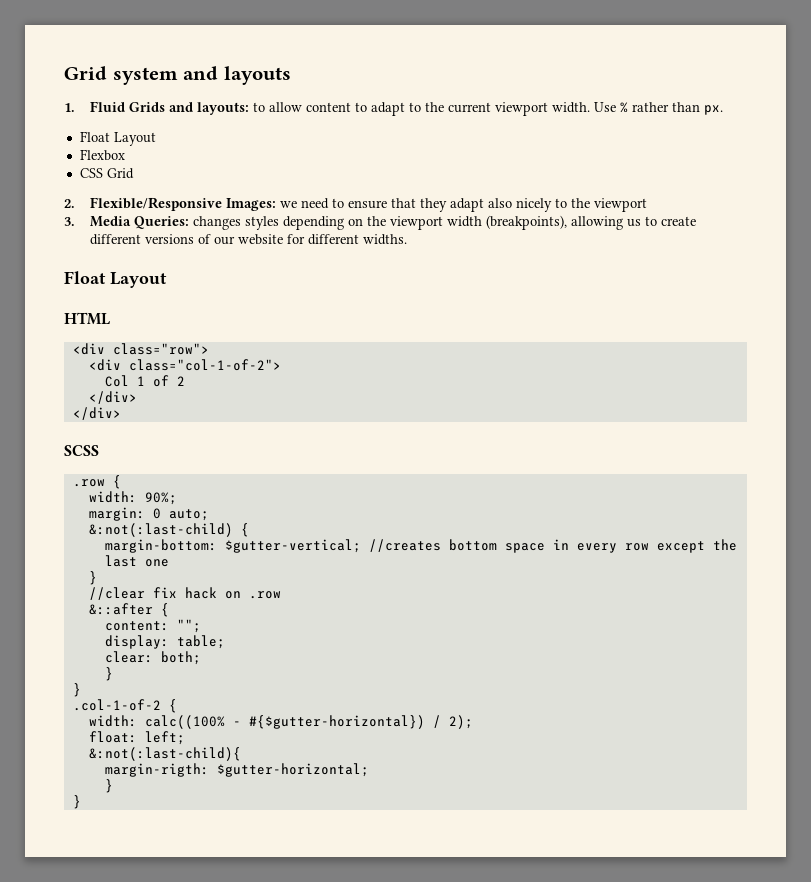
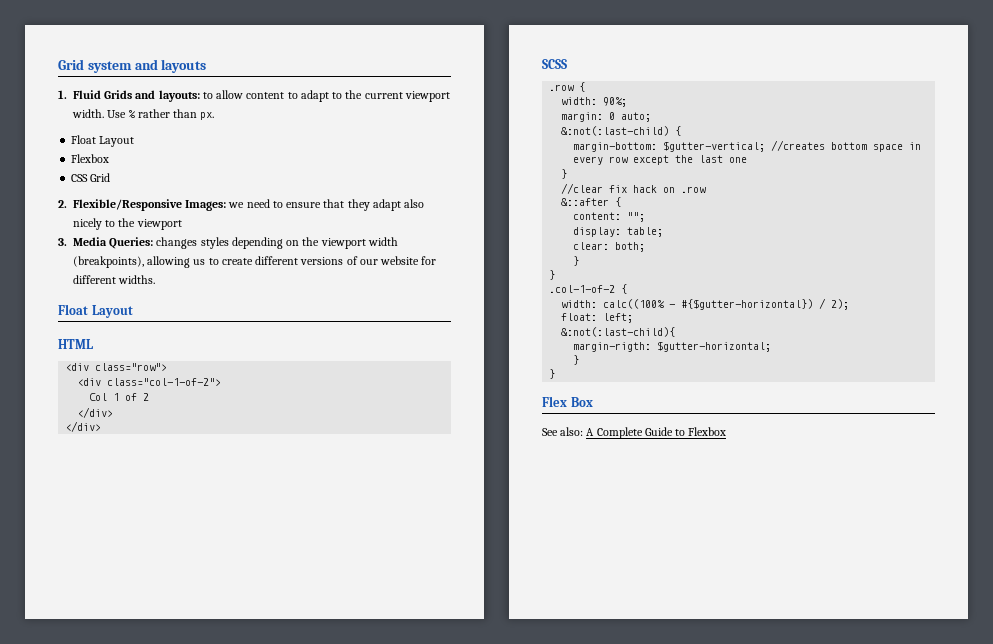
(81, 802) none -> [542,396,593,407] [542,427,727,439] // Flex Box // See also: A Complete Guide to Flexbox

